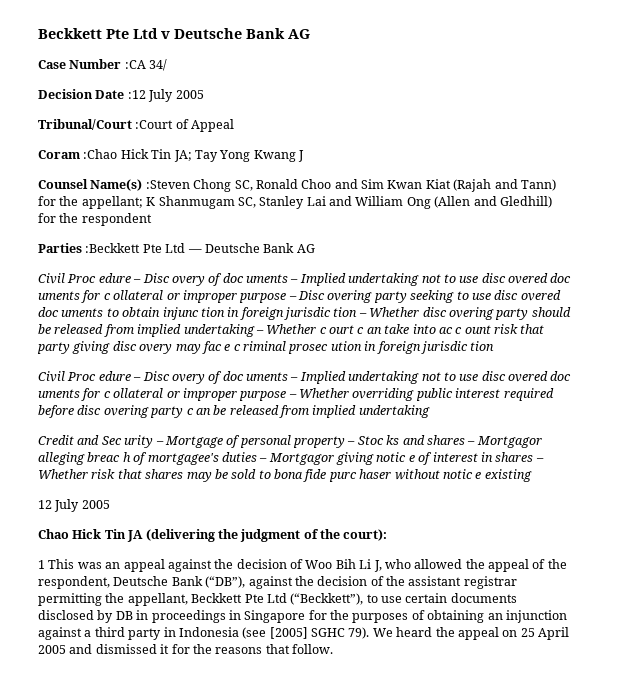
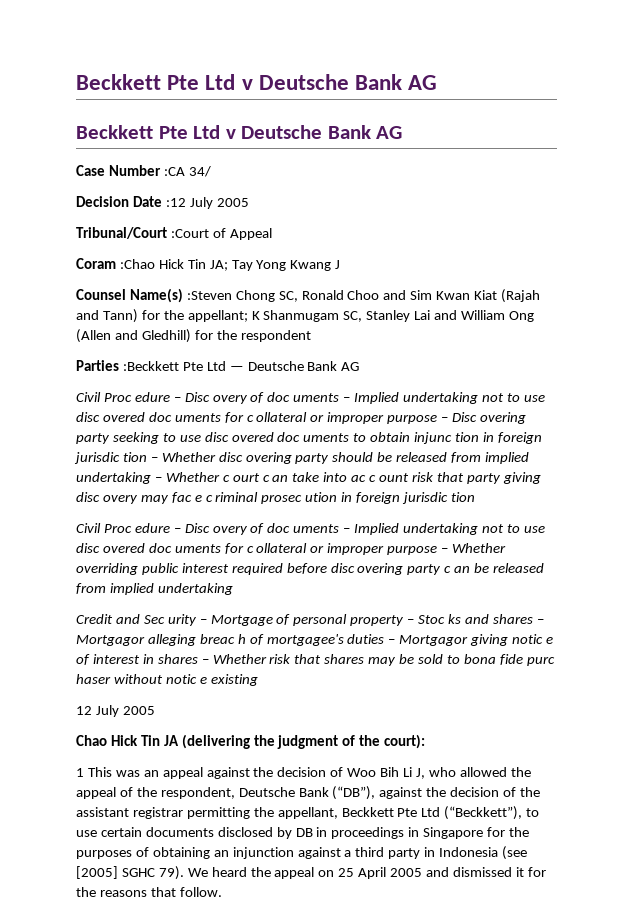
[38,28,310,39] Beckkett Pte Ltd v Deutsche Bank AG -> [76,74,438,90] [76,125,403,139] Beckkett Pte Ltd v Deutsche Bank AG // Beckkett Pte Ltd v Deutsche Bank AG

